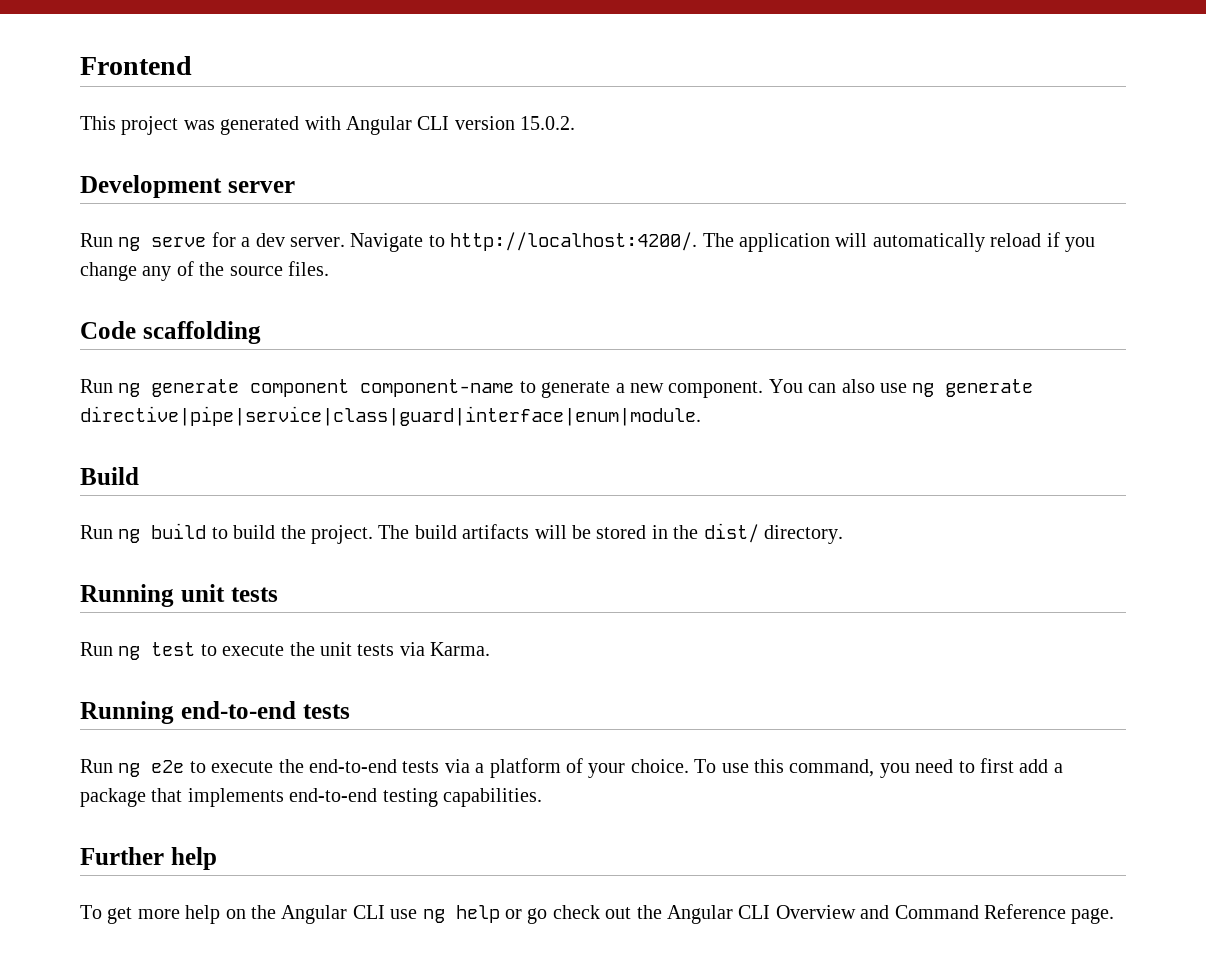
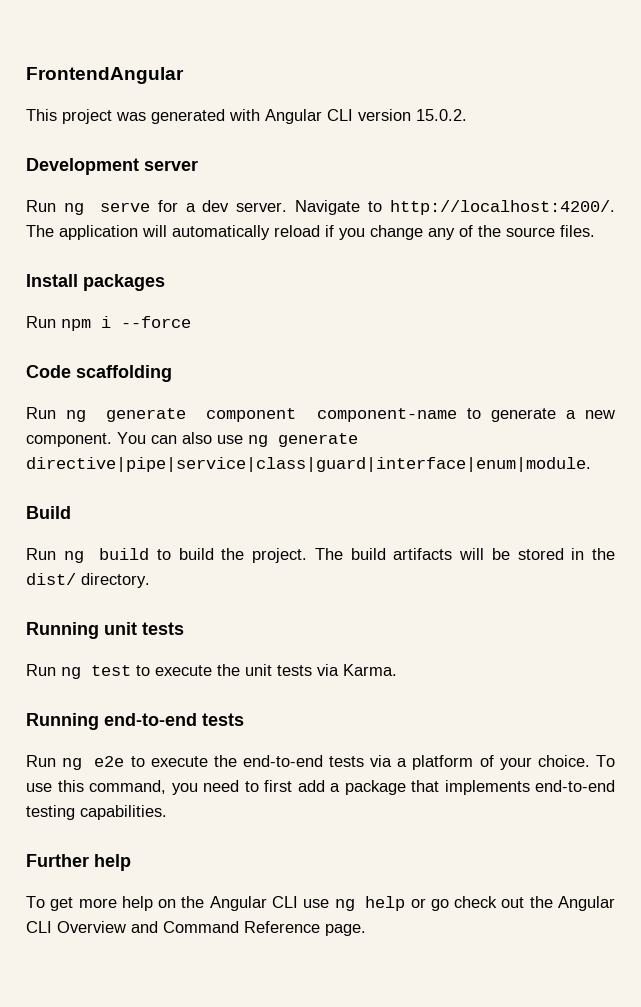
[80,56,192,75] Frontend -> [26,67,184,84] FrontendAngular
(329, 268) none -> [26,274,165,291] [26,316,191,331] // Install packages // Run npm i --force

